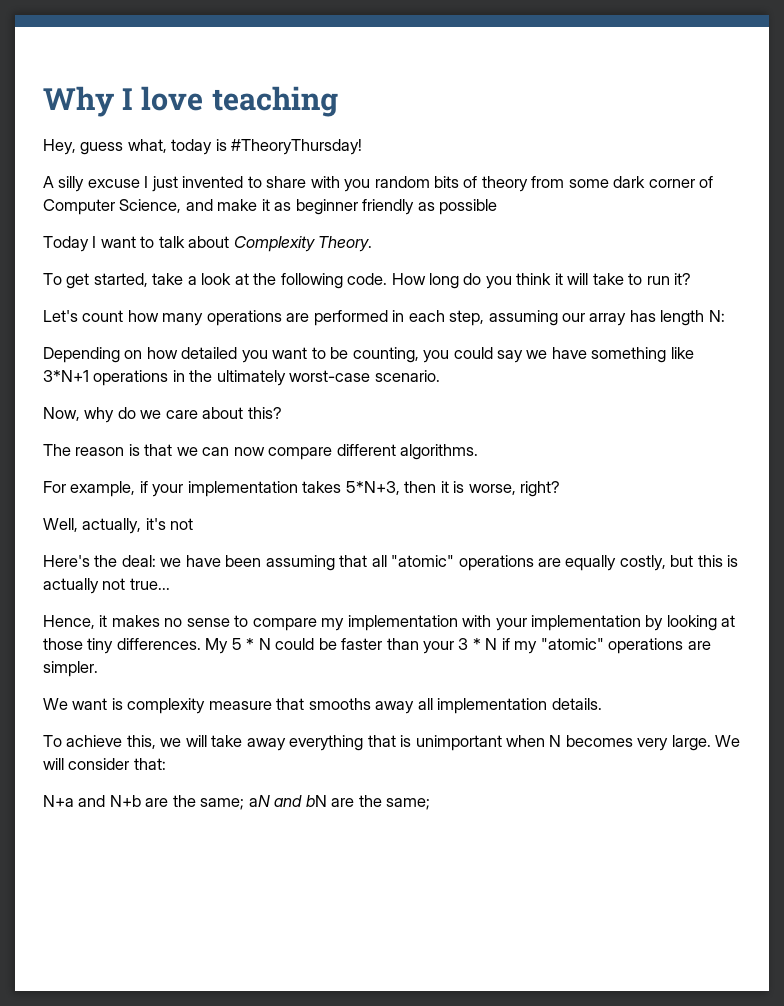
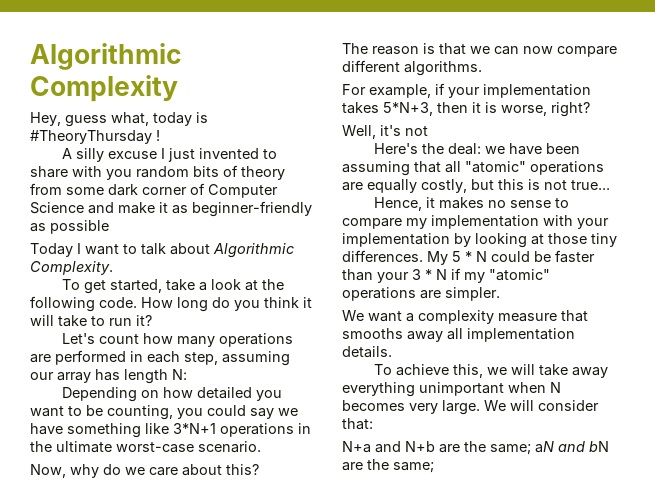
[43,86,338,117] Why I love teaching -> [30,43,182,70] [30,75,178,102] Algorithmic Complexity
[231,139,363,155] #TheoryThursday! -> [30,130,160,144] #TheoryThursday !
[119,199,182,213] Science, -> [30,202,84,214] Science
[295,199,415,215] beginner friendly -> [192,201,312,217] beginner-friendly
[233,236,373,252] Complexity Theory. -> [213,243,294,258] [30,261,113,275] Algorithmic Complexity.
[216,370,286,386] ultimately -> [56,441,112,453] ultimate
[82,518,142,534] actually, -> (376, 132) none
[43,578,99,594] actually -> (540, 184) none
[111,698,123,710] is -> [406,313,414,322] a
[367,735,412,747] that is -> (415, 389) none

